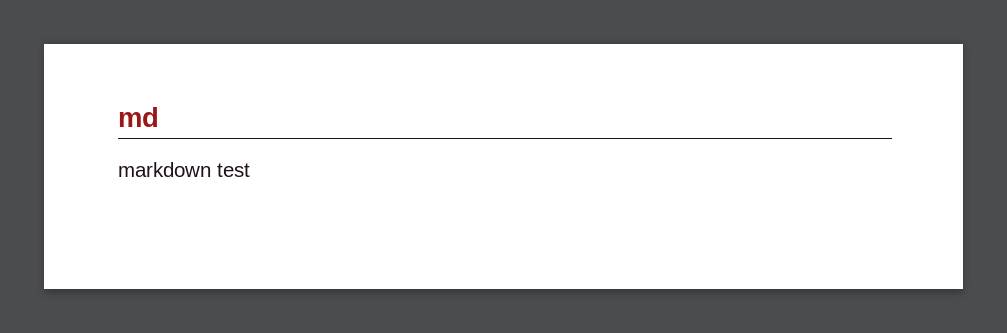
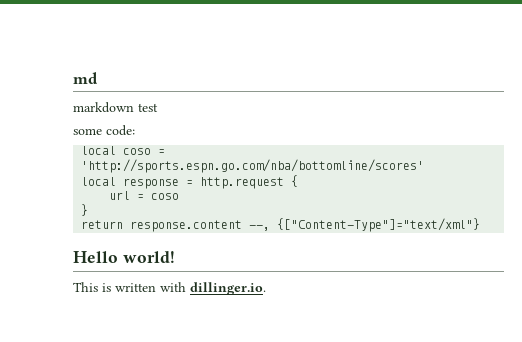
(250, 170) none -> [73,125,135,136] [81,146,166,155] [81,159,425,173] [81,175,299,189] [109,191,180,200] [81,204,89,216] [81,218,481,232] [73,251,175,263] [73,282,266,295] // some code: // local coso = 'http://sports.espn.go.com/nba/bottomline/scores' // local response = http.request { // url = coso // } // return response.content --, {["Content-Type"]="text/xml"} // Hello world! // This is written with dillinger.io.

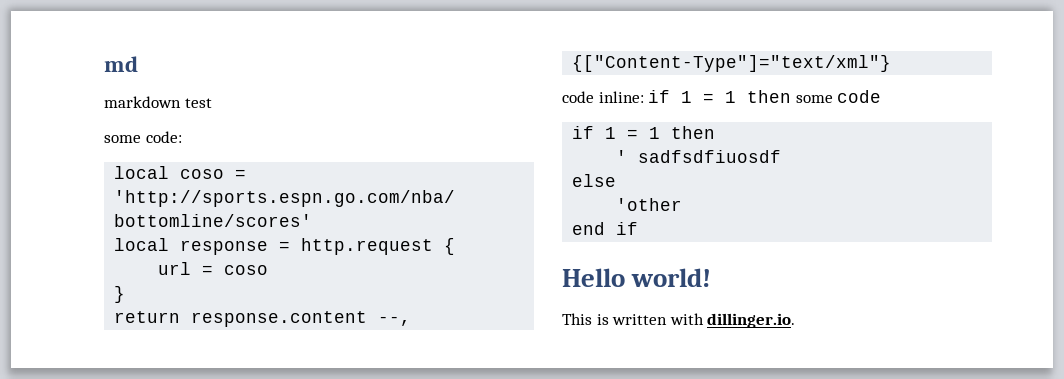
(481, 225) none -> [562,90,882,103] [572,126,716,139] [616,150,782,163] [572,174,617,187] [616,198,683,211] [572,222,639,235] // code inline: if 1 = 1 then some code // if 1 = 1 then // ' sadfsdfiuosdf // else // 'other // end if

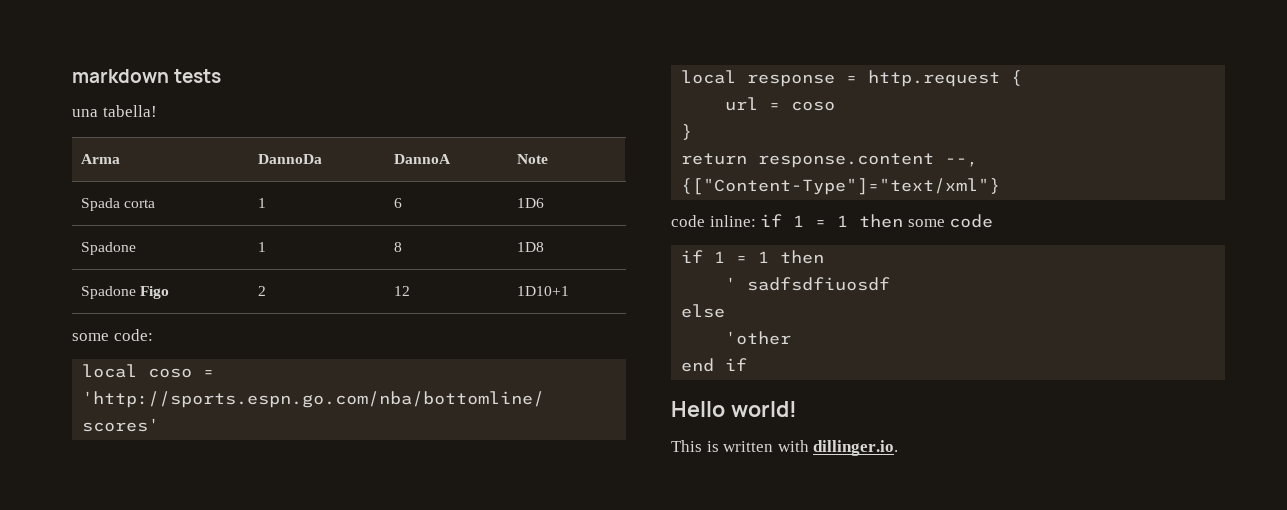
[104,56,138,72] [104,96,212,108] md // markdown test -> [72,69,222,83] [72,105,157,117] [81,154,121,164] [258,154,323,164] [394,154,452,164] [517,154,549,164] [81,198,156,211] [258,198,267,208] [394,198,403,208] [517,198,545,208] [81,242,137,255] [258,242,267,252] [394,242,403,252] [517,242,545,252] [81,286,170,299] [258,286,267,296] [394,286,411,296] [517,286,570,296] markdown tests // una tabella! // Arma | DannoDa | DannoA | Note // Spada corta | 1 | 6 | 1D6 // Spadone | 1 | 8 | 1D8 // Spadone Figo | 2 | 12 | 1D10+1

